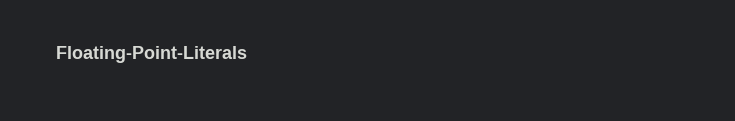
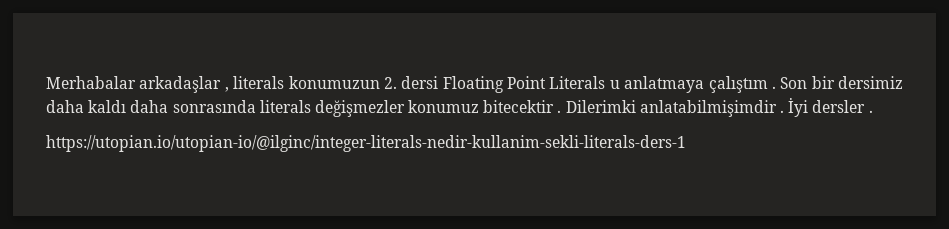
[56,46,247,63] Floating-Point-Literals -> [46,76,903,93] [46,97,873,117] [46,135,686,152] Merhabalar arkadaşlar , literals konumuzun 2. dersi Floating Point Literals u anlatmaya çalıştım . Son bir dersimiz daha kaldı daha sonrasında literals değişmezler konumuz bitecektir . Dilerimki anlatabilmişimdir . İyi dersler . // https://utopian.io/utopian-io/@ilginc/integer-literals-nedir-kullanim-sekli-literals-ders-1

